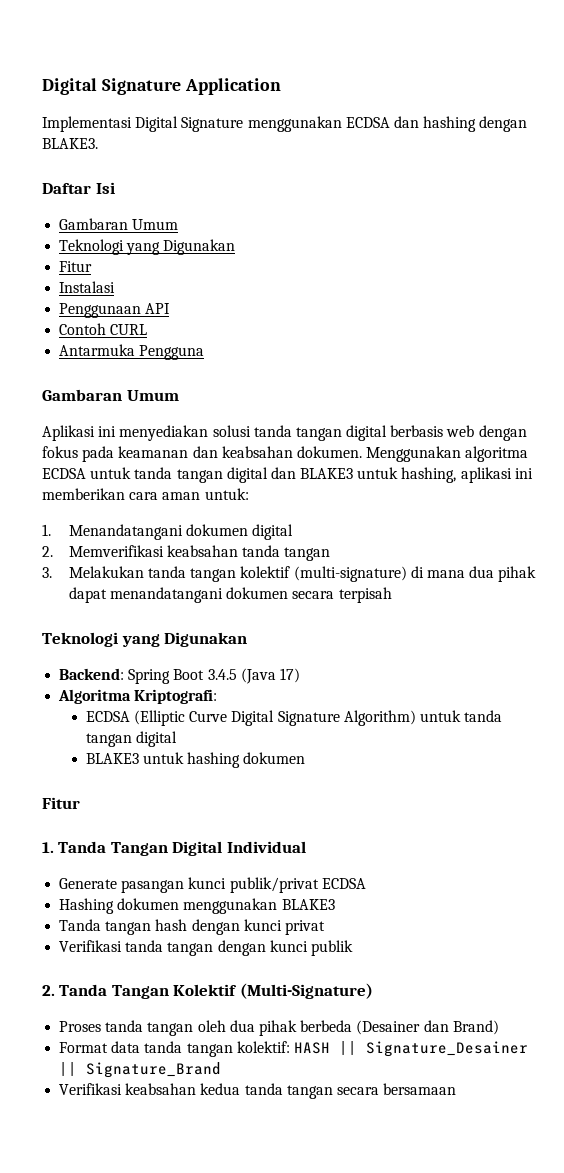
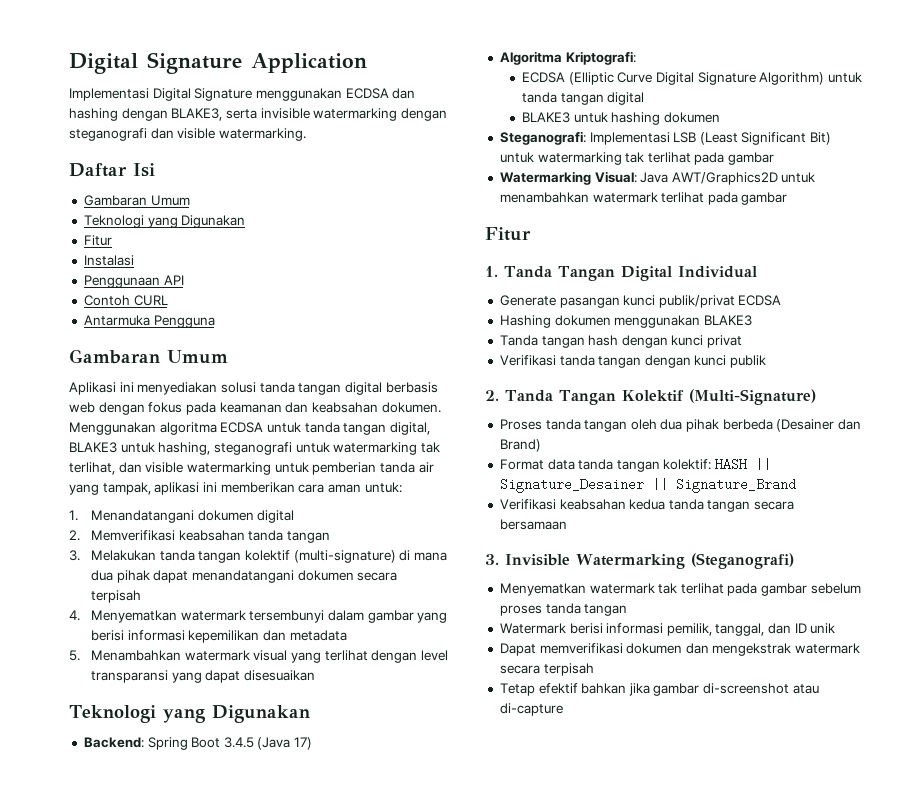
[42,138,98,149] BLAKE3. -> [171,108,447,121] [69,128,306,141] BLAKE3, serta invisible watermarking dengan steganografi dan visible watermarking.
[226,467,296,483] digital dan -> [389,422,430,435] digital,
(457, 475) none -> [213,442,440,455] [69,462,434,475] [69,482,151,495] steganografi untuk watermarking tak terlihat, dan visible watermarking untuk pemberian tanda air yang tampak,
(392, 595) none -> [69,610,448,623] [91,630,347,643] [69,650,448,663] [91,670,316,683] // 4. Menyematkan watermark tersembunyi dalam gambar yang berisi informasi kepemilikan dan metadata // 5. Menambahkan watermark visual yang terlihat dengan level transparansi yang dapat disesuaikan
(306, 758) none -> [499,131,832,145] [499,152,775,165] [499,171,816,185] [499,192,788,205] // Steganografi: Implementasi LSB (Least Significant Bit) untuk watermarking tak terlihat pada gambar // Watermarking Visual: Java AWT/Graphics2D untuk menambahkan watermark terlihat pada gambar
(457, 1089) none -> [485,553,794,569] [499,583,861,596] [499,603,628,616] [499,623,836,636] [499,643,861,656] [499,663,594,676] [499,683,819,696] [499,703,563,716] // 3. Invisible Watermarking (Steganografi) // Menyematkan watermark tak terlihat pada gambar sebelum proses tanda tangan // Watermark berisi informasi pemilik, tanggal, dan ID unik // Dapat memverifikasi dokumen dan mengekstrak watermark secara terpisah // Tetap efektif bahkan jika gambar di-screenshot atau di-capture

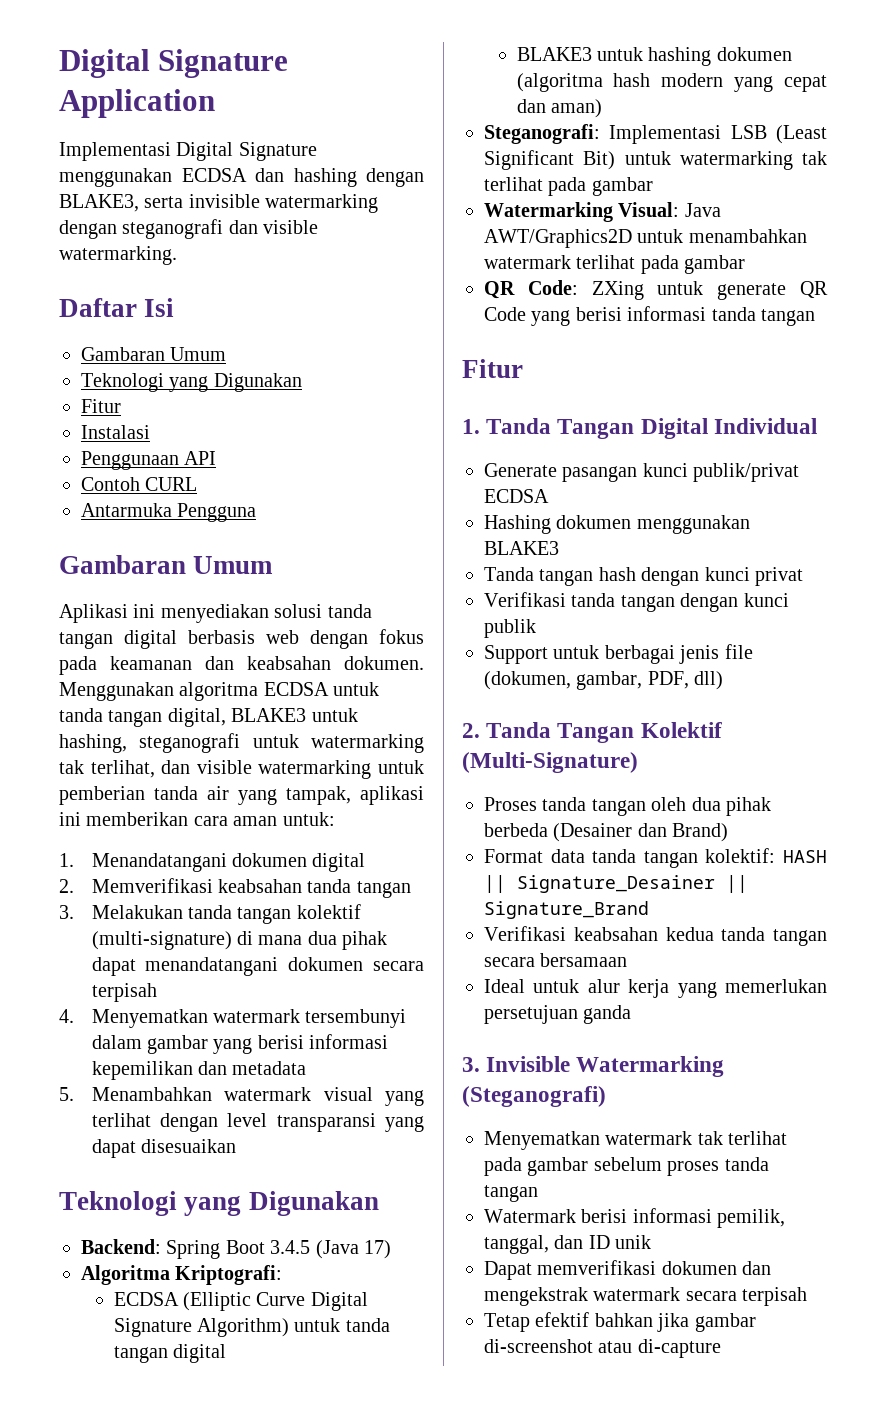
(720, 117) none -> [516,73,827,92] [516,99,602,118] (algoritma hash modern yang cepat dan aman)
(788, 198) none -> [484,280,828,300] [484,306,815,326] // QR Code: ZXing untuk generate QR Code yang berisi informasi tanda tangan
(767, 361) none -> [484,644,753,664] [484,671,724,690] // Support untuk berbagai jenis file (dokumen, gambar, PDF, dll)
(567, 524) none -> [484,979,827,998] [484,1005,632,1024] // Ideal untuk alur kerja yang memerlukan persetujuan ganda

